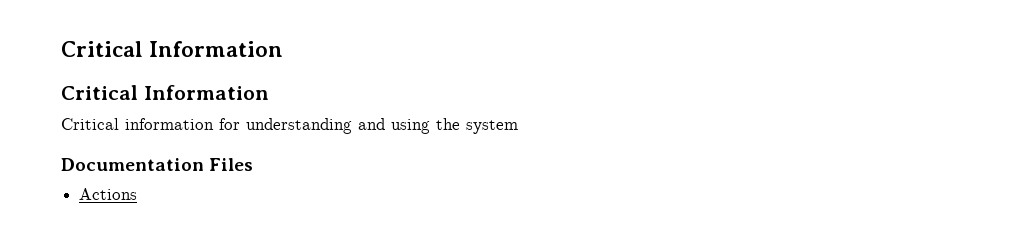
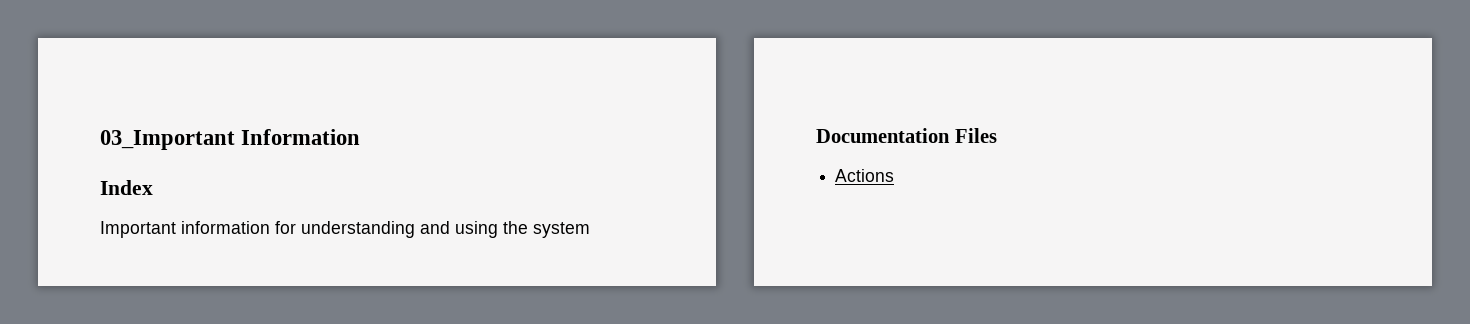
[61,41,284,57] [61,85,269,100] [61,118,119,130] Critical Information // Critical Information // Critical -> [100,129,361,150] [100,180,153,195] [100,221,176,238] 03_Important Information // Index // Important

